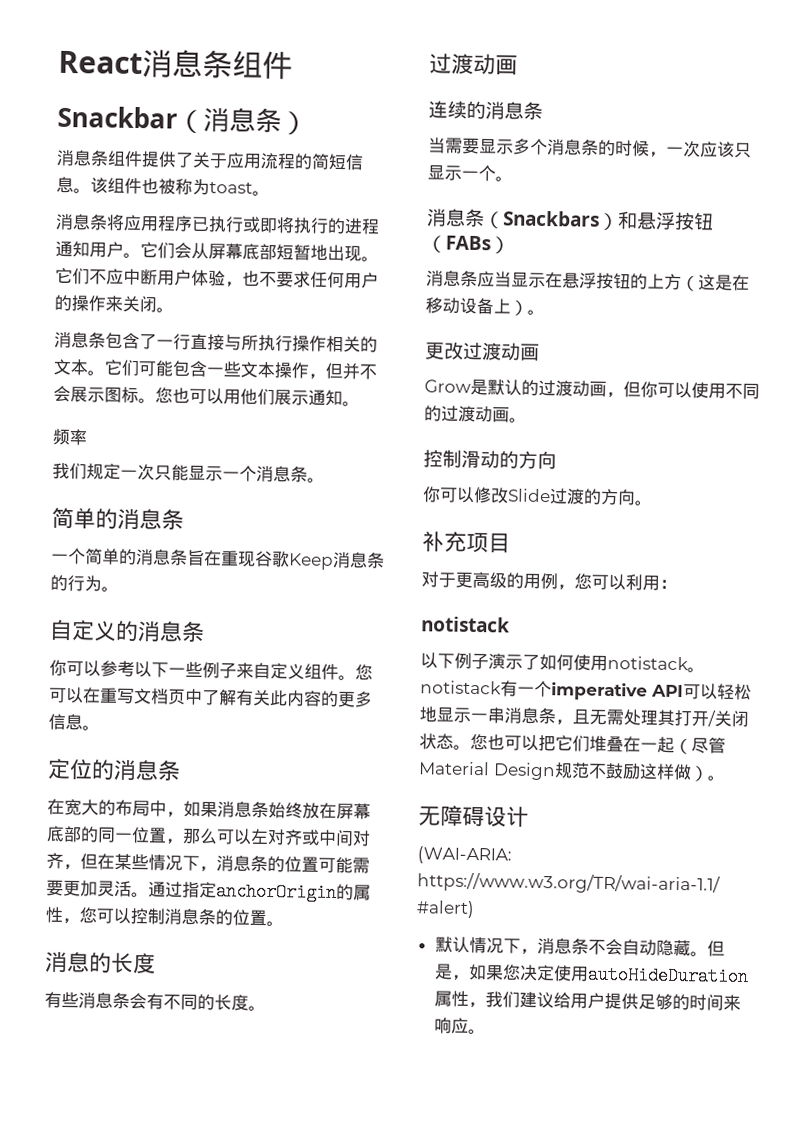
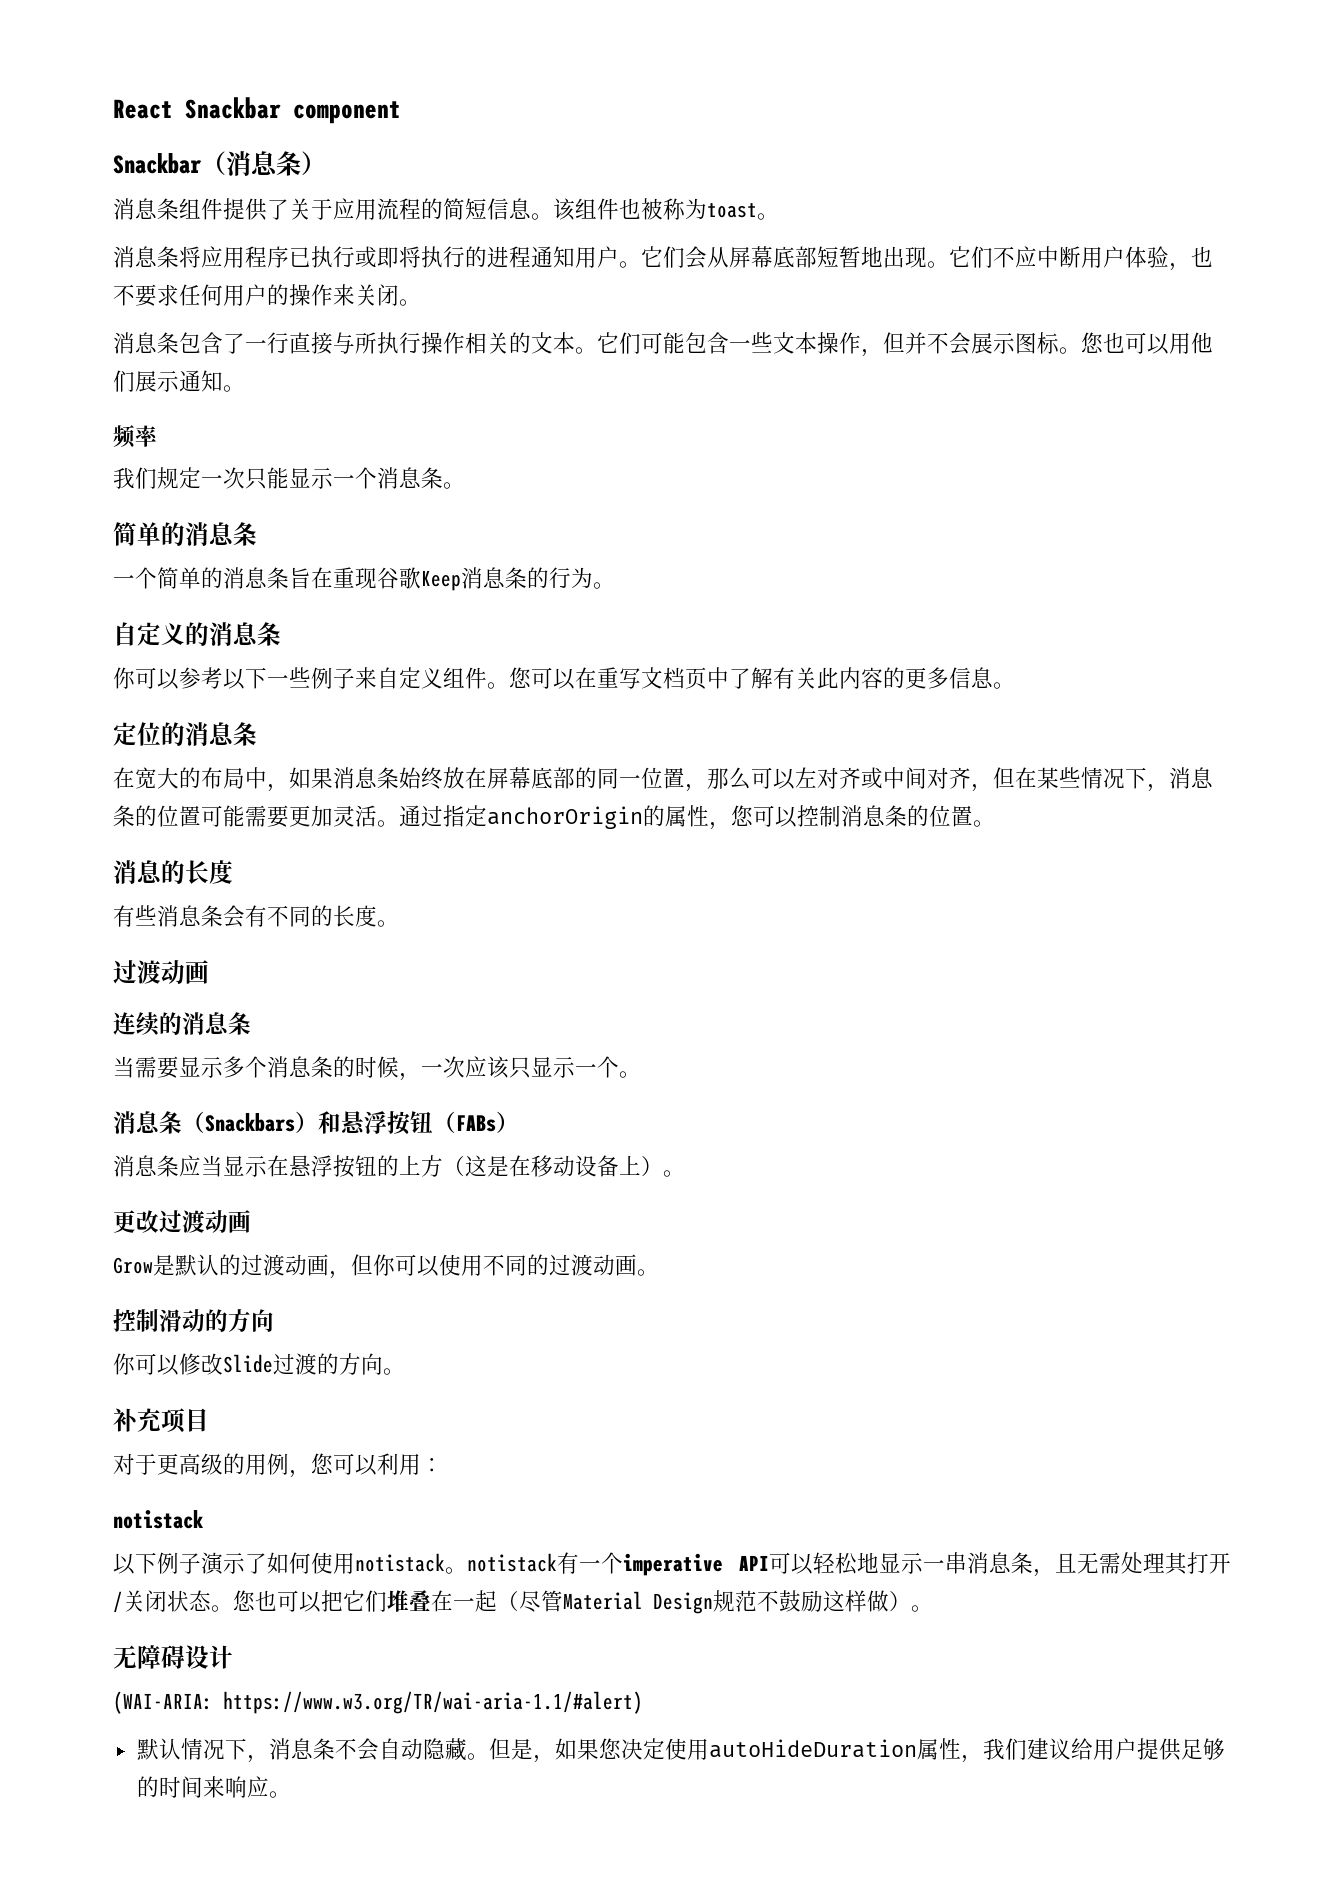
[142,49,293,80] 消息条组件 -> [185,97,401,124] Snackbar component

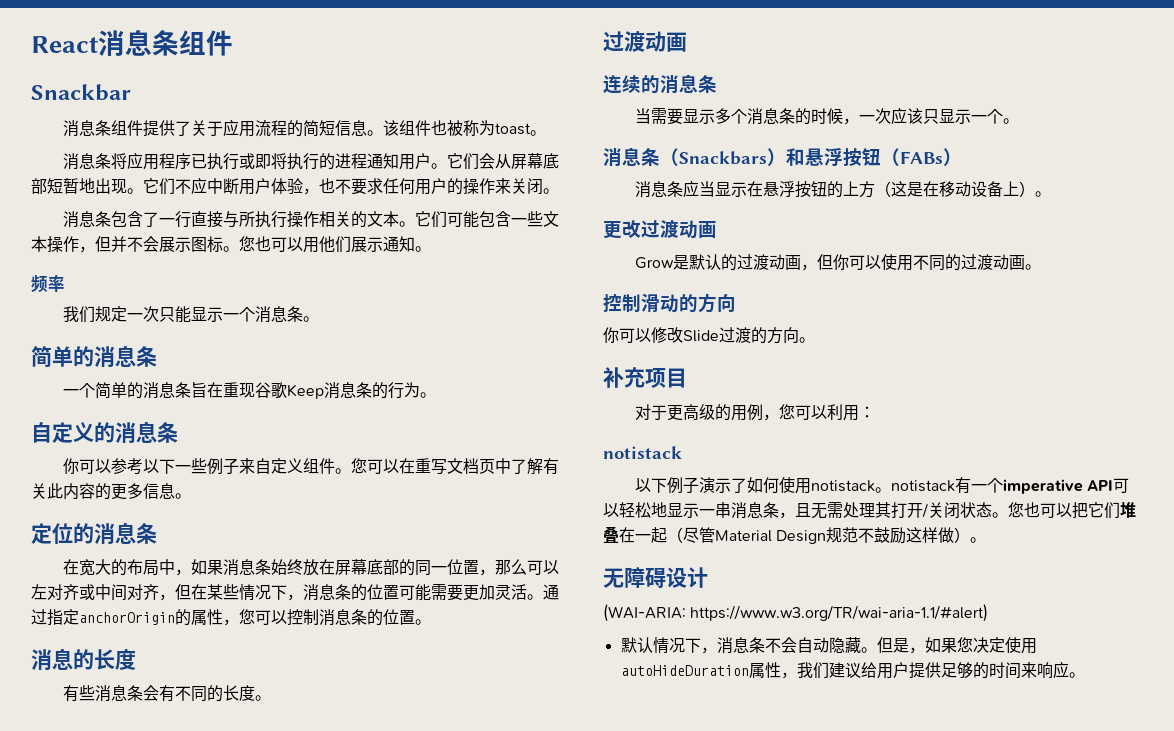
[185,97,401,124] [113,151,326,176] Snackbar component // Snackbar（消息条） -> [98,30,233,56] [31,84,131,101] 消息条组件 // Snackbar

